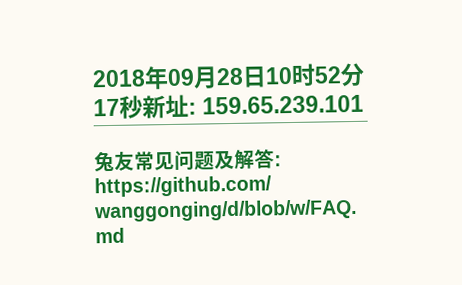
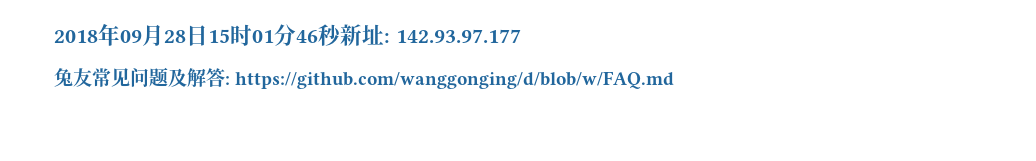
[265,62,365,87] [93,98,120,117] 10时52分17 -> [208,24,318,46] 15时01分46
[202,94,365,115] 159.65.239.101 -> [395,29,521,43] 142.93.97.177

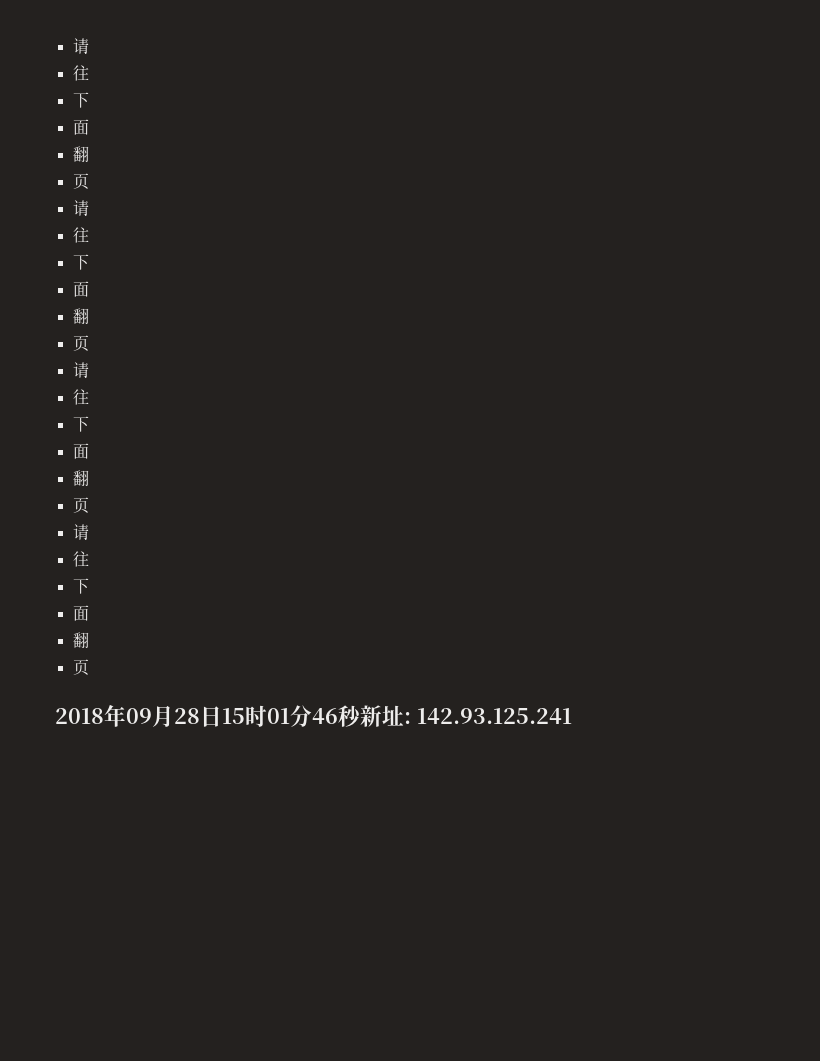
(54, 36) none -> [72,38,89,54] [72,65,89,81] [72,92,89,108] [72,119,89,135] [72,146,89,162] [72,173,89,190] [72,200,89,216] [72,227,89,243] [72,254,89,270] [72,281,89,297] [72,308,89,324] [72,335,89,352] [72,362,89,378] [72,389,89,405] [72,416,89,432] [72,443,89,459] [72,470,89,486] [72,497,89,514] [72,524,89,540] [72,551,89,567] [72,578,89,594] [72,605,89,621] [72,632,89,648] [72,659,89,676] 请 // 往 // 下 // 面 // 翻 // 页 // 请 // 往 // 下 // 面 // 翻 // 页 // 请 // 往 // 下 // 面 // 翻 // 页 // 请 // 往 // 下 // 面 // 翻 // 页 //
[395,29,521,43] [54,67,675,89] 142.93.97.177 // 兔友常见问题及解答: https://github.com/wanggonging/d/blob/w/FAQ.md -> [416,708,572,724] 142.93.125.241

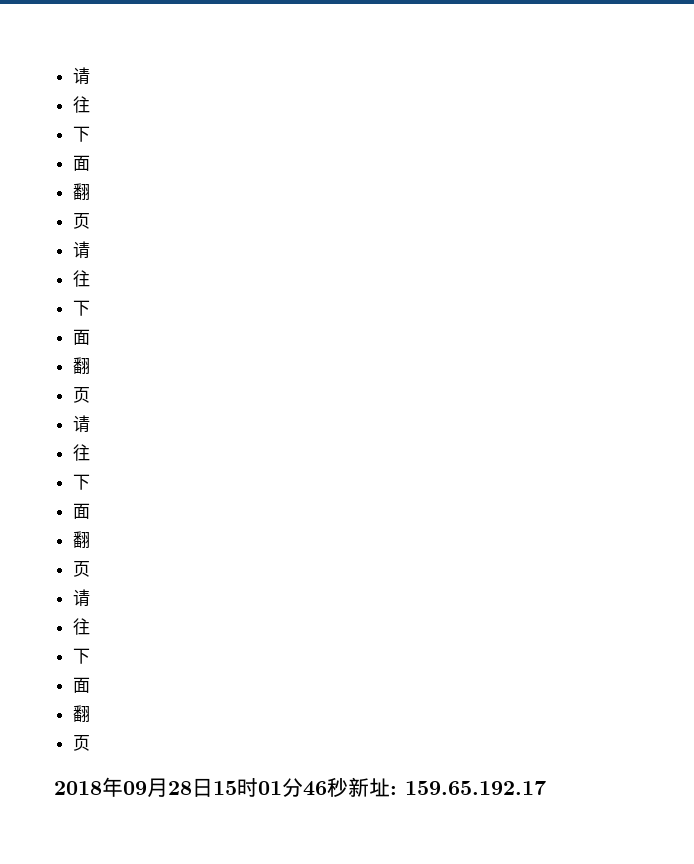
[416,708,572,724] 142.93.125.241 -> [405,781,546,795] 159.65.192.17

